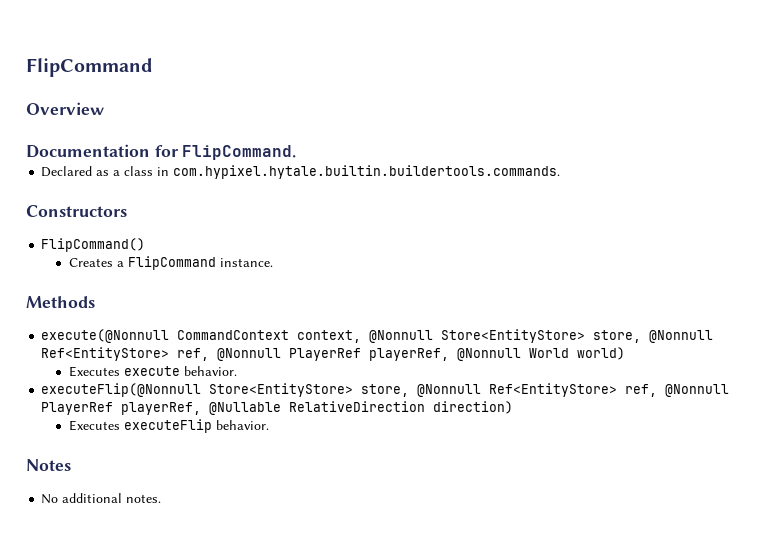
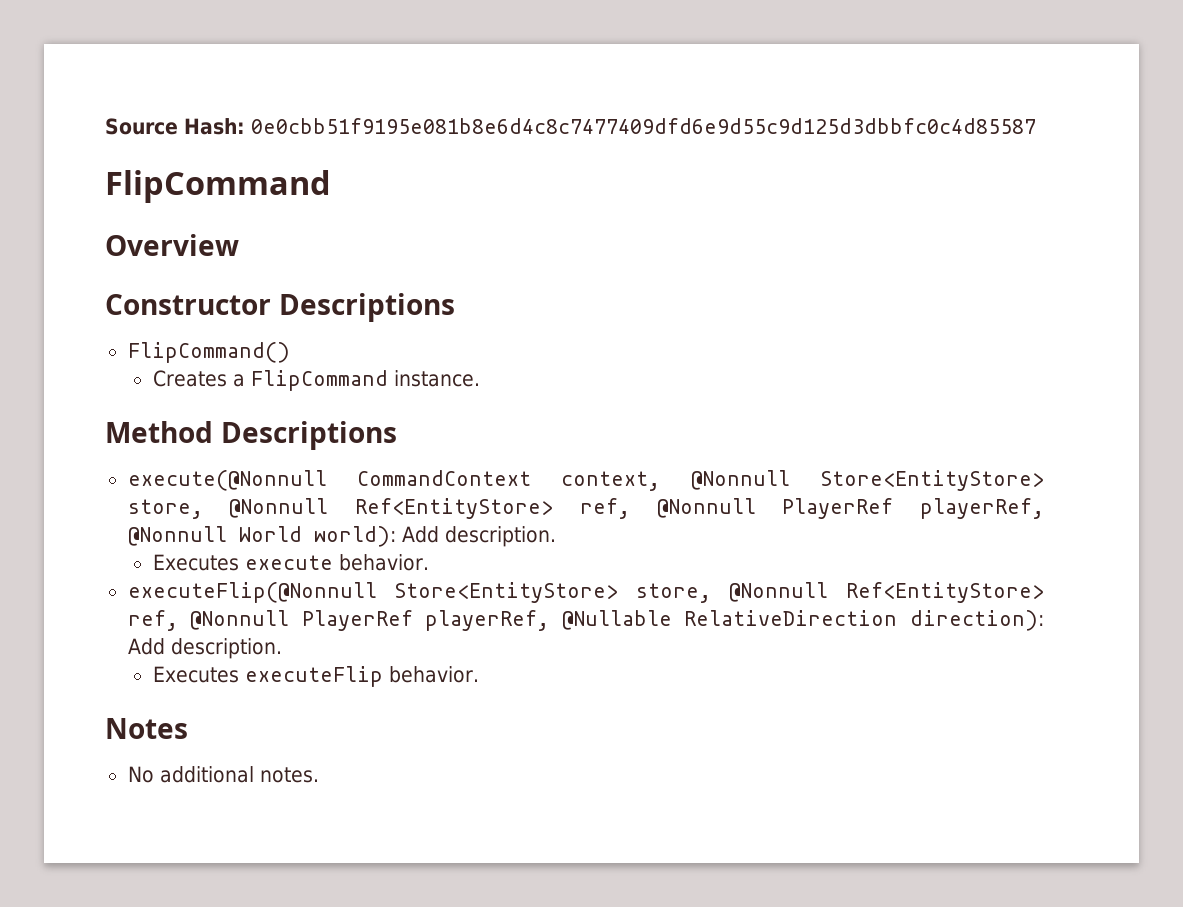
(26, 67) none -> [105,118,1036,135] Source Hash: 0e0cbb51f9195e081b8e6d4c8c7477409dfd6e9d55c9d125d3dbbfc0c4d85587 //
[26,144,297,160] [41,165,561,179] [26,205,127,217] Documentation for FlipCommand. // Declared as a class in com.hypixel.hytale.builtin.buildertools.commands. // Constructors -> [105,293,455,322] Constructor Descriptions
[26,296,95,308] Methods -> [105,421,397,450] Method Descriptions
[577,347,626,360] world) -> [313,526,556,547] world): Add description.
[433,401,514,414] direction) -> [910,610,1044,631] [127,638,282,659] direction): Add description.

